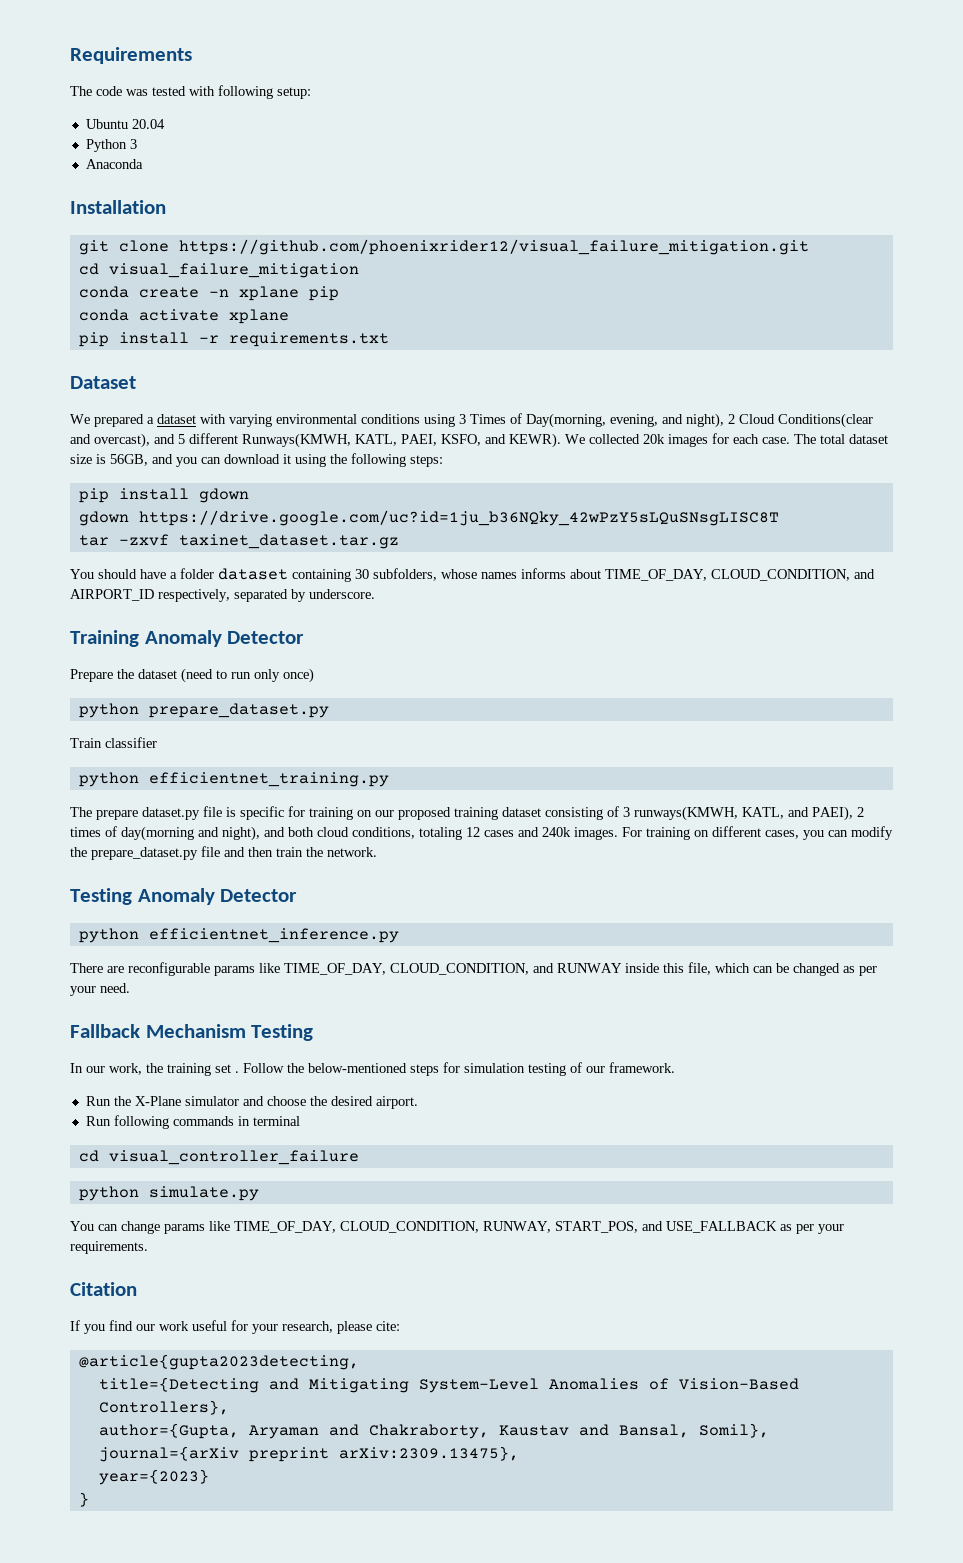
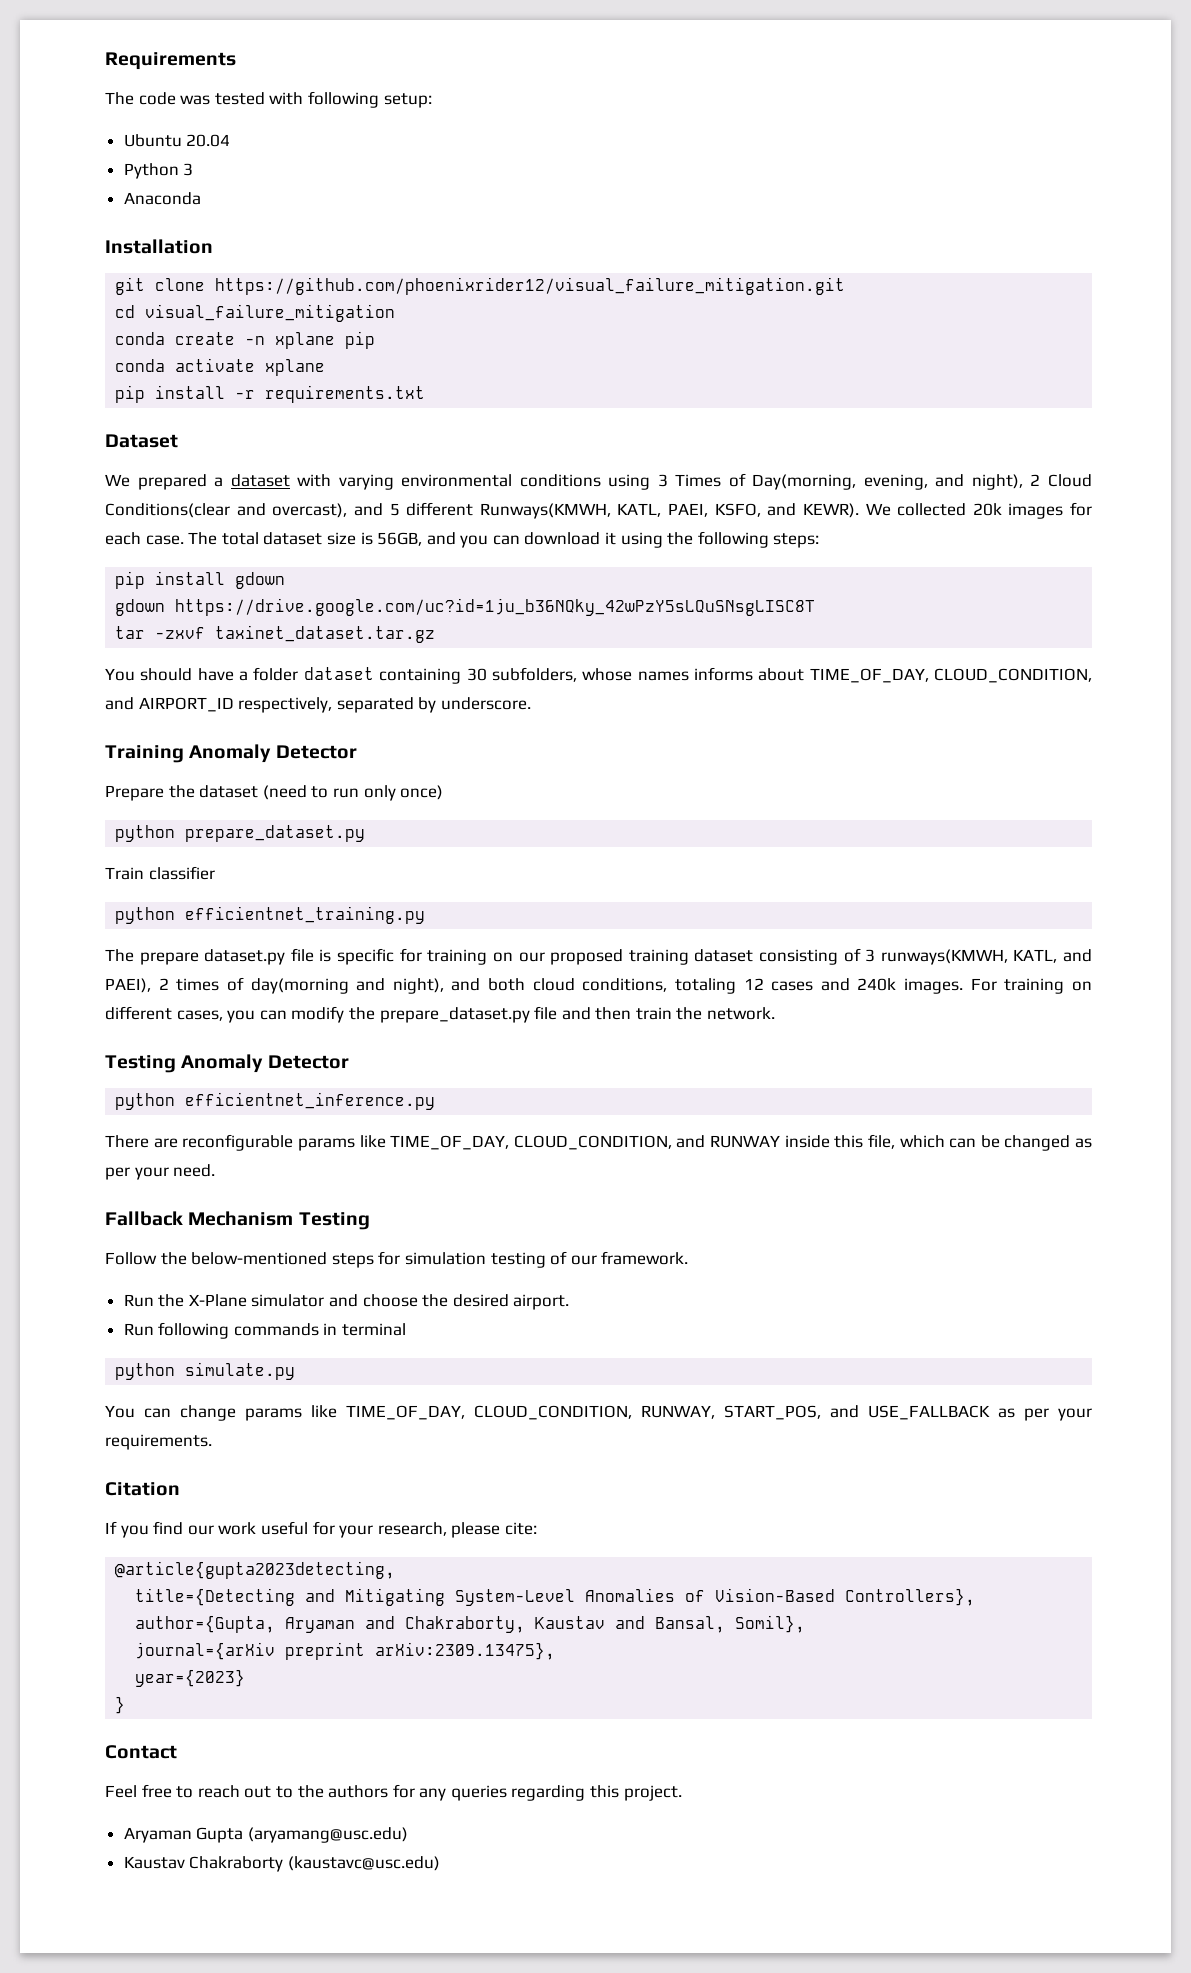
[70,1063,239,1076] In our work, the training set . -> (370, 1221) none
[78,1150,359,1165] // cd visual_controller_failure -> (407, 1329) none
(89, 1499) none -> [105,1745,177,1759] [105,1784,682,1801] [123,1827,408,1843] [123,1856,440,1872] // Contact // Feel free to reach out to the authors for any queries regarding this project. // Aryaman Gupta (aryamang@usc.edu) // Kaustav Chakraborty (kaustavc@usc.edu)

